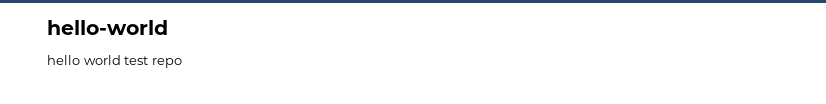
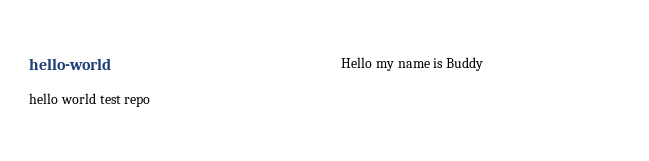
(182, 63) none -> [341,57,484,71] // Hello my name is Buddy

